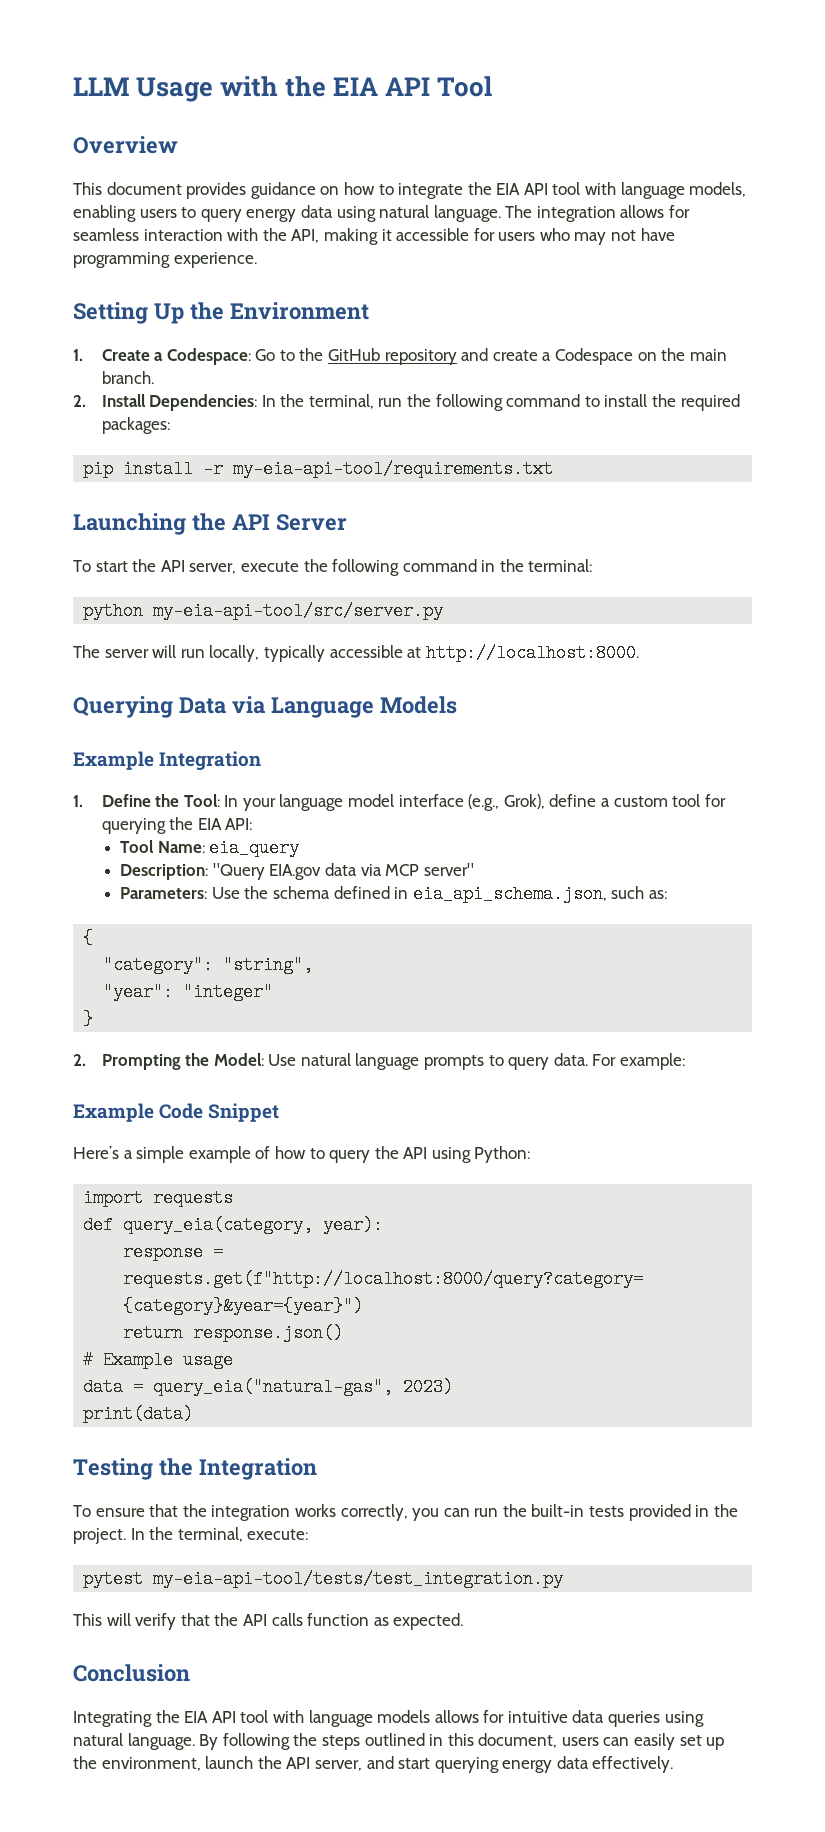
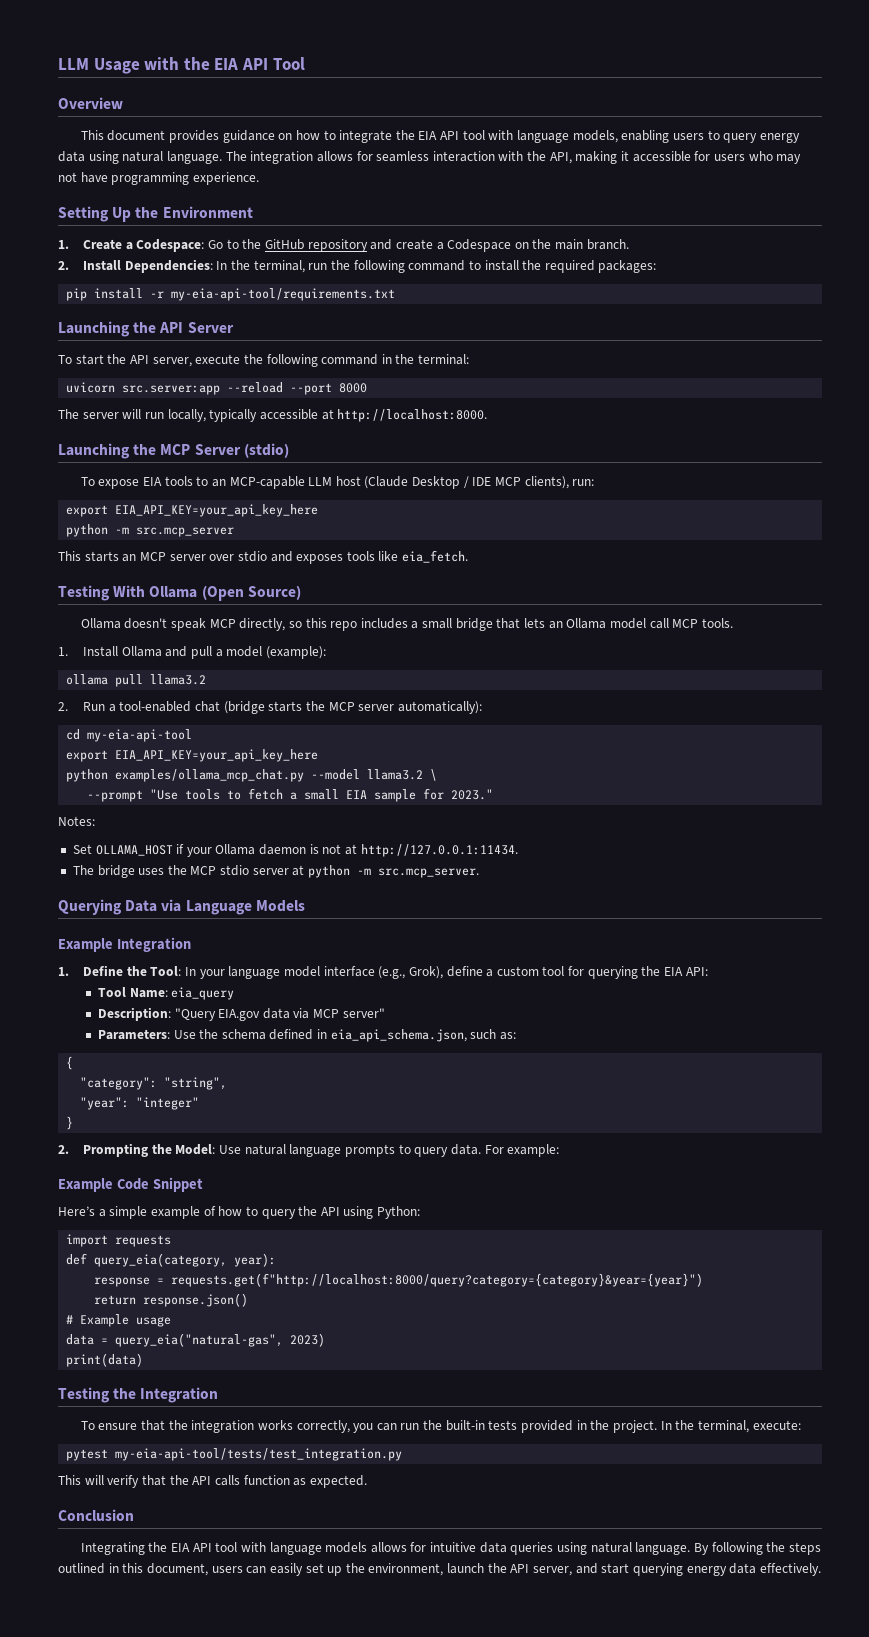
[83,602,444,620] python my-eia-api-tool/src/server.py -> [66,382,368,395] uvicorn src.server:app --reload --port 8000
(639, 653) none -> [58,443,289,459] [80,476,595,489] [66,504,319,517] [66,524,235,537] [58,550,469,564] [58,585,301,601] [80,618,733,631] [58,646,326,659] [66,674,207,687] [58,701,482,714] [66,729,193,742] [66,749,319,762] [66,769,438,782] [87,788,494,802] [58,816,95,826] [72,844,518,857] [72,865,480,878] // Launching the MCP Server (stdio) // To expose EIA tools to an MCP-capable LLM host (Claude Desktop / IDE MCP clients), run: // export EIA_API_KEY=your_api_key_here // python -m src.mcp_server // This starts an MCP server over stdio and exposes tools like eia_fetch. // Testing With Ollama (Open Source) // Ollama doesn't speak MCP directly, so this repo includes a small bridge that lets an Ollama model call MCP tools. // 1. Install Ollama and pull a model (example): // ollama pull llama3.2 // 2. Run a tool-enabled chat (bridge starts the MCP server automatically): // cd my-eia-api-tool // export EIA_API_KEY=your_api_key_here // python examples/ollama_mcp_chat.py --model llama3.2 \ // --prompt "Use tools to fetch a small EIA sample for 2023." // Notes: // Set OLLAMA_HOST if your Ollama daemon is not at http://127.0.0.1:11434. // The bridge uses the MCP stdio server at python -m src.mcp_server.

